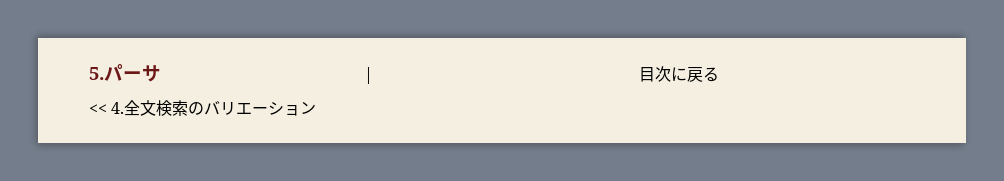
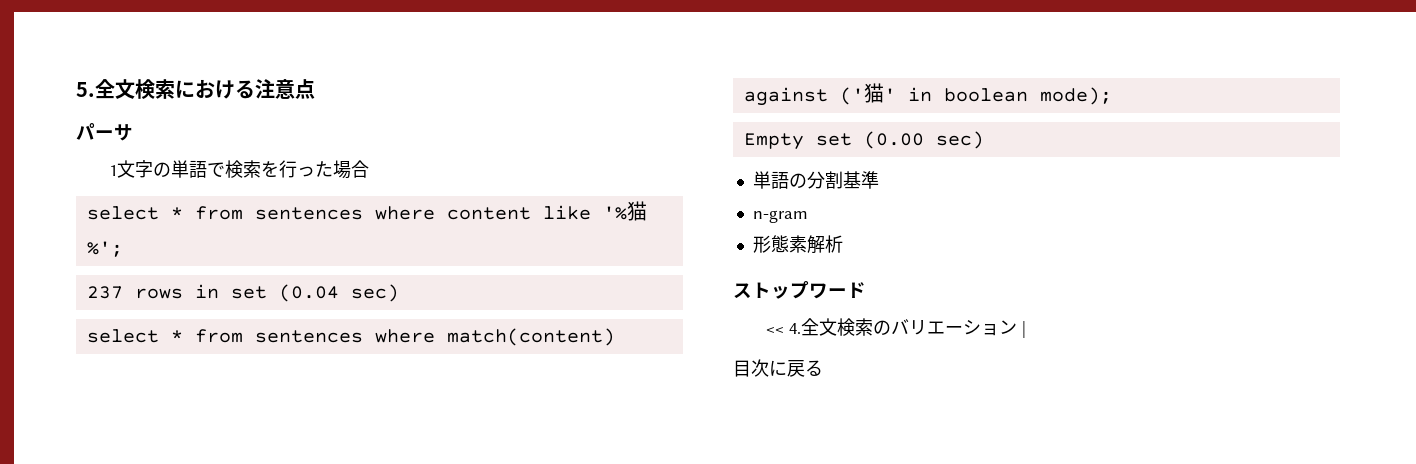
[104,64,161,82] パーサ -> [95,79,315,99] [76,123,133,141] [108,160,369,179] [86,201,647,221] [86,241,123,257] [86,284,399,302] [86,328,615,346] [743,83,1112,106] [743,131,984,150] [752,171,879,189] [752,210,808,223] [752,235,843,254] [733,281,866,299] 全文検索における注意点 // パーサ // 1文字の単語で検索を行った場合 // select * from sentences where content like '%猫%'; // 237 rows in set (0.04 sec) // select * from sentences where match(content) against ('猫' in boolean mode); // Empty set (0.00 sec) // 単語の分割基準 // n-gram // 形態素解析 // ストップワード

